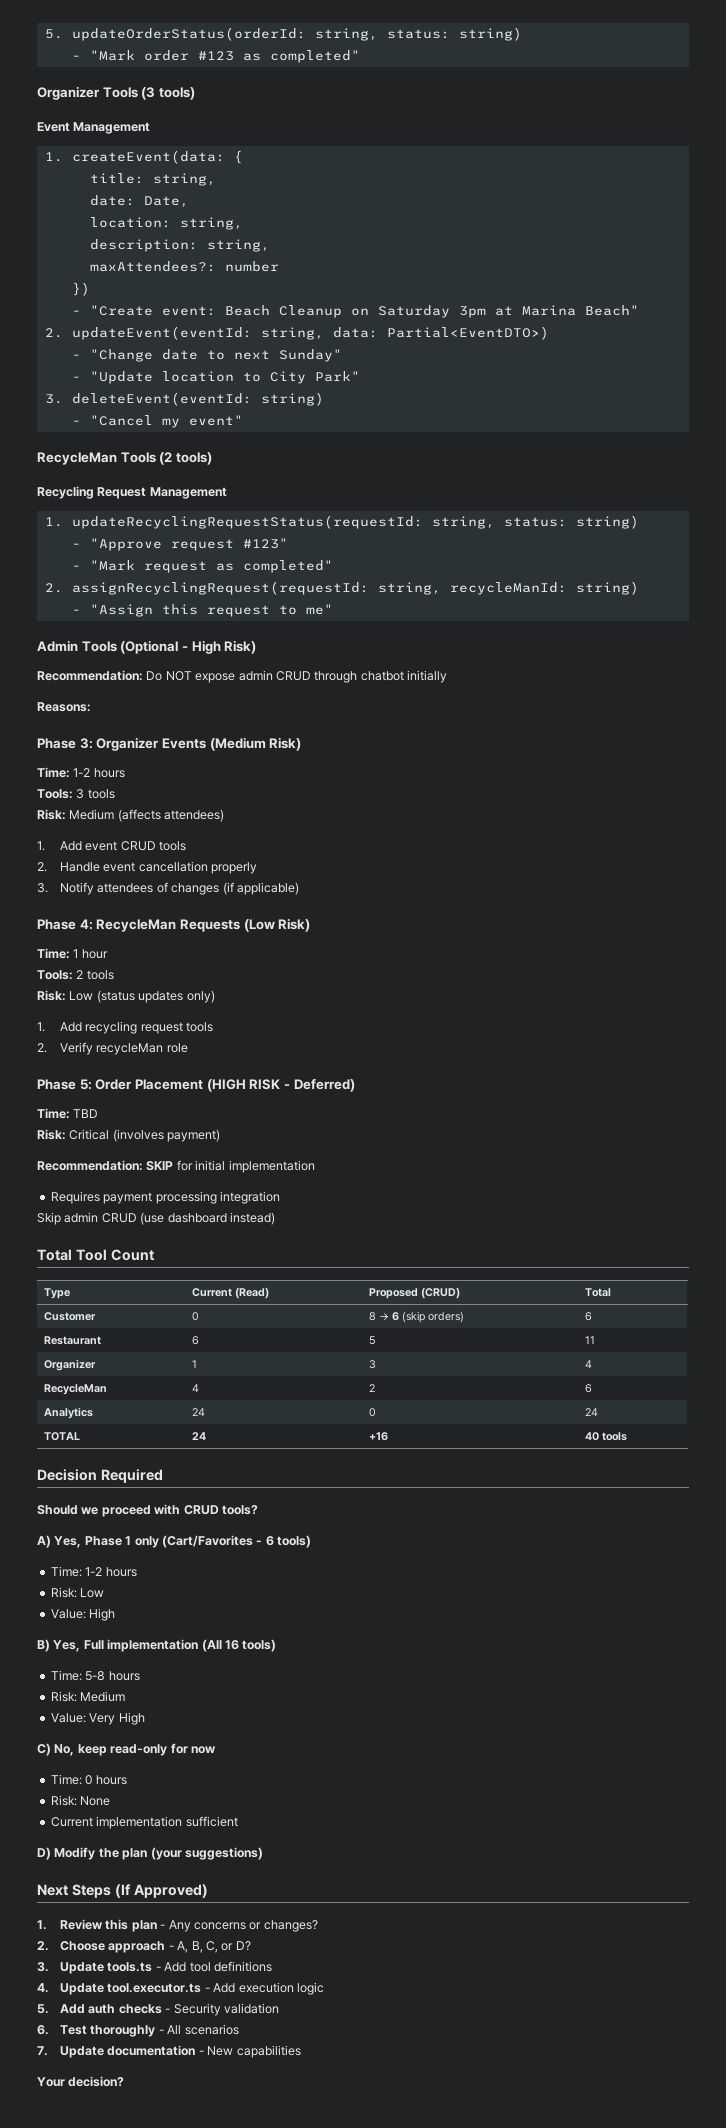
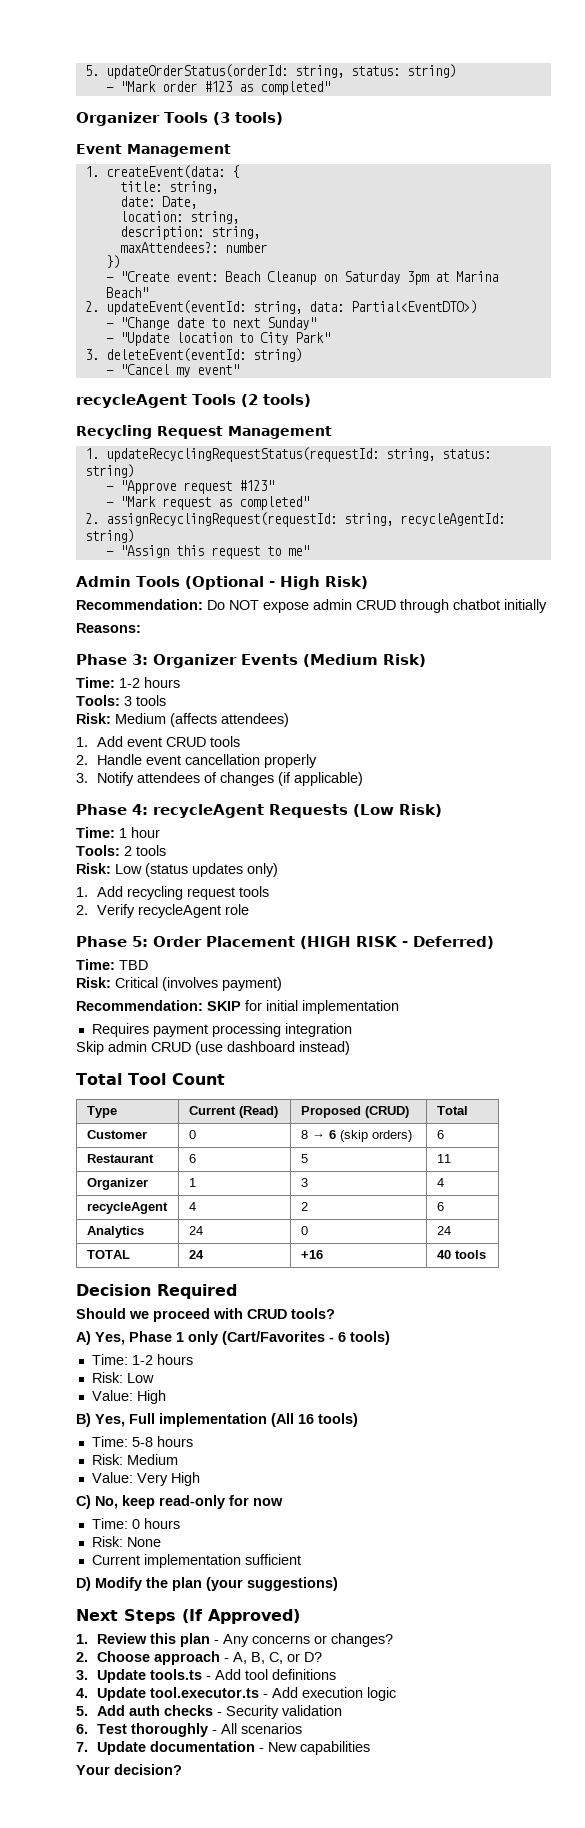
[37,452,117,465] RecycleMan -> [76,394,187,408] recycleAgent
[449,582,567,595] recycleManId: -> [399,513,505,526] recycleAgentId:
[96,919,177,932] RecycleMan -> [153,804,264,818] recycleAgent
[96,1043,164,1055] recycleMan -> [137,904,221,918] recycleAgent
[43,1384,107,1395] RecycleMan -> [86,1202,168,1214] recycleAgent

